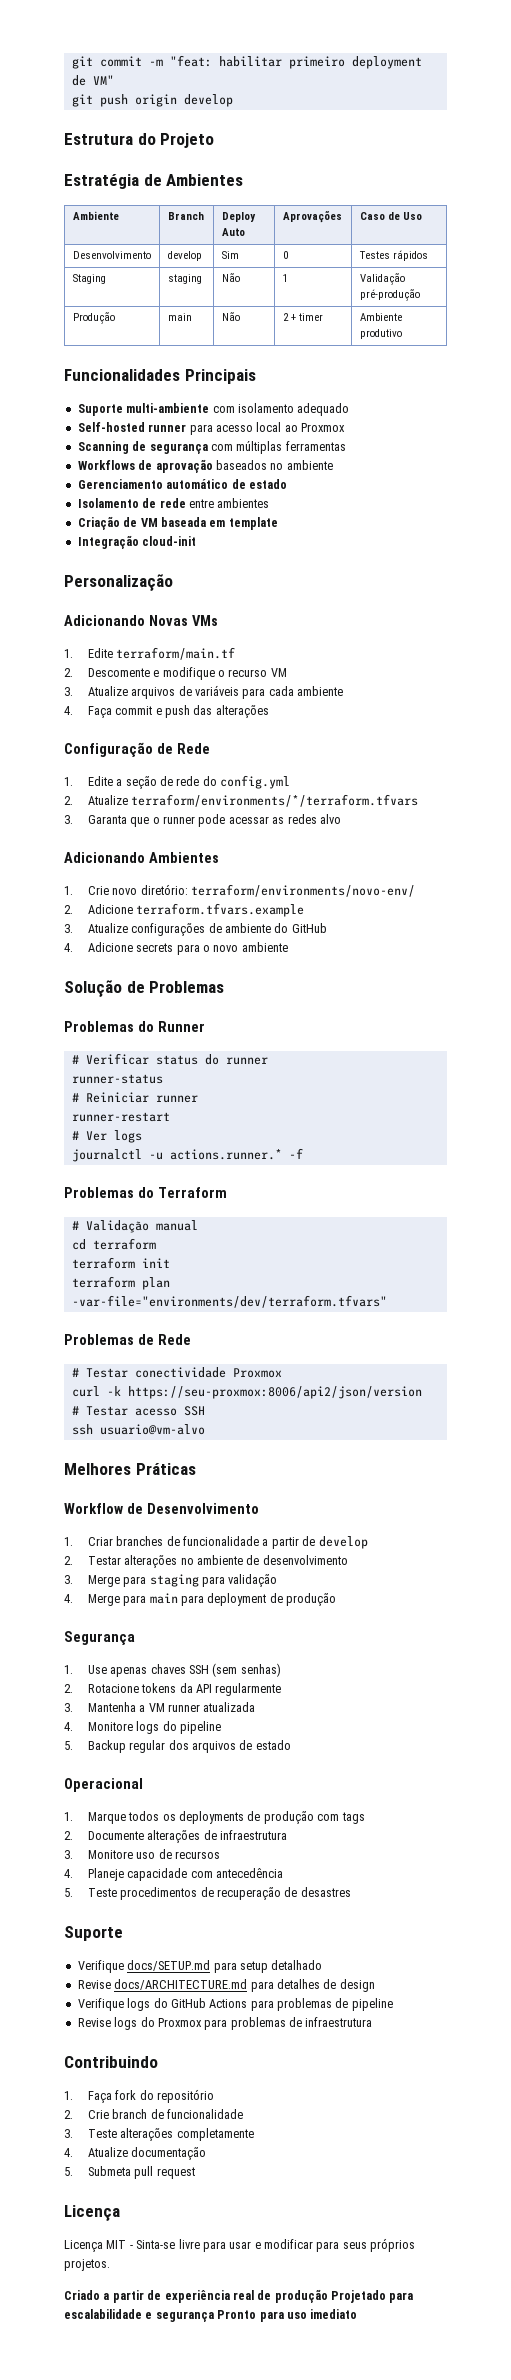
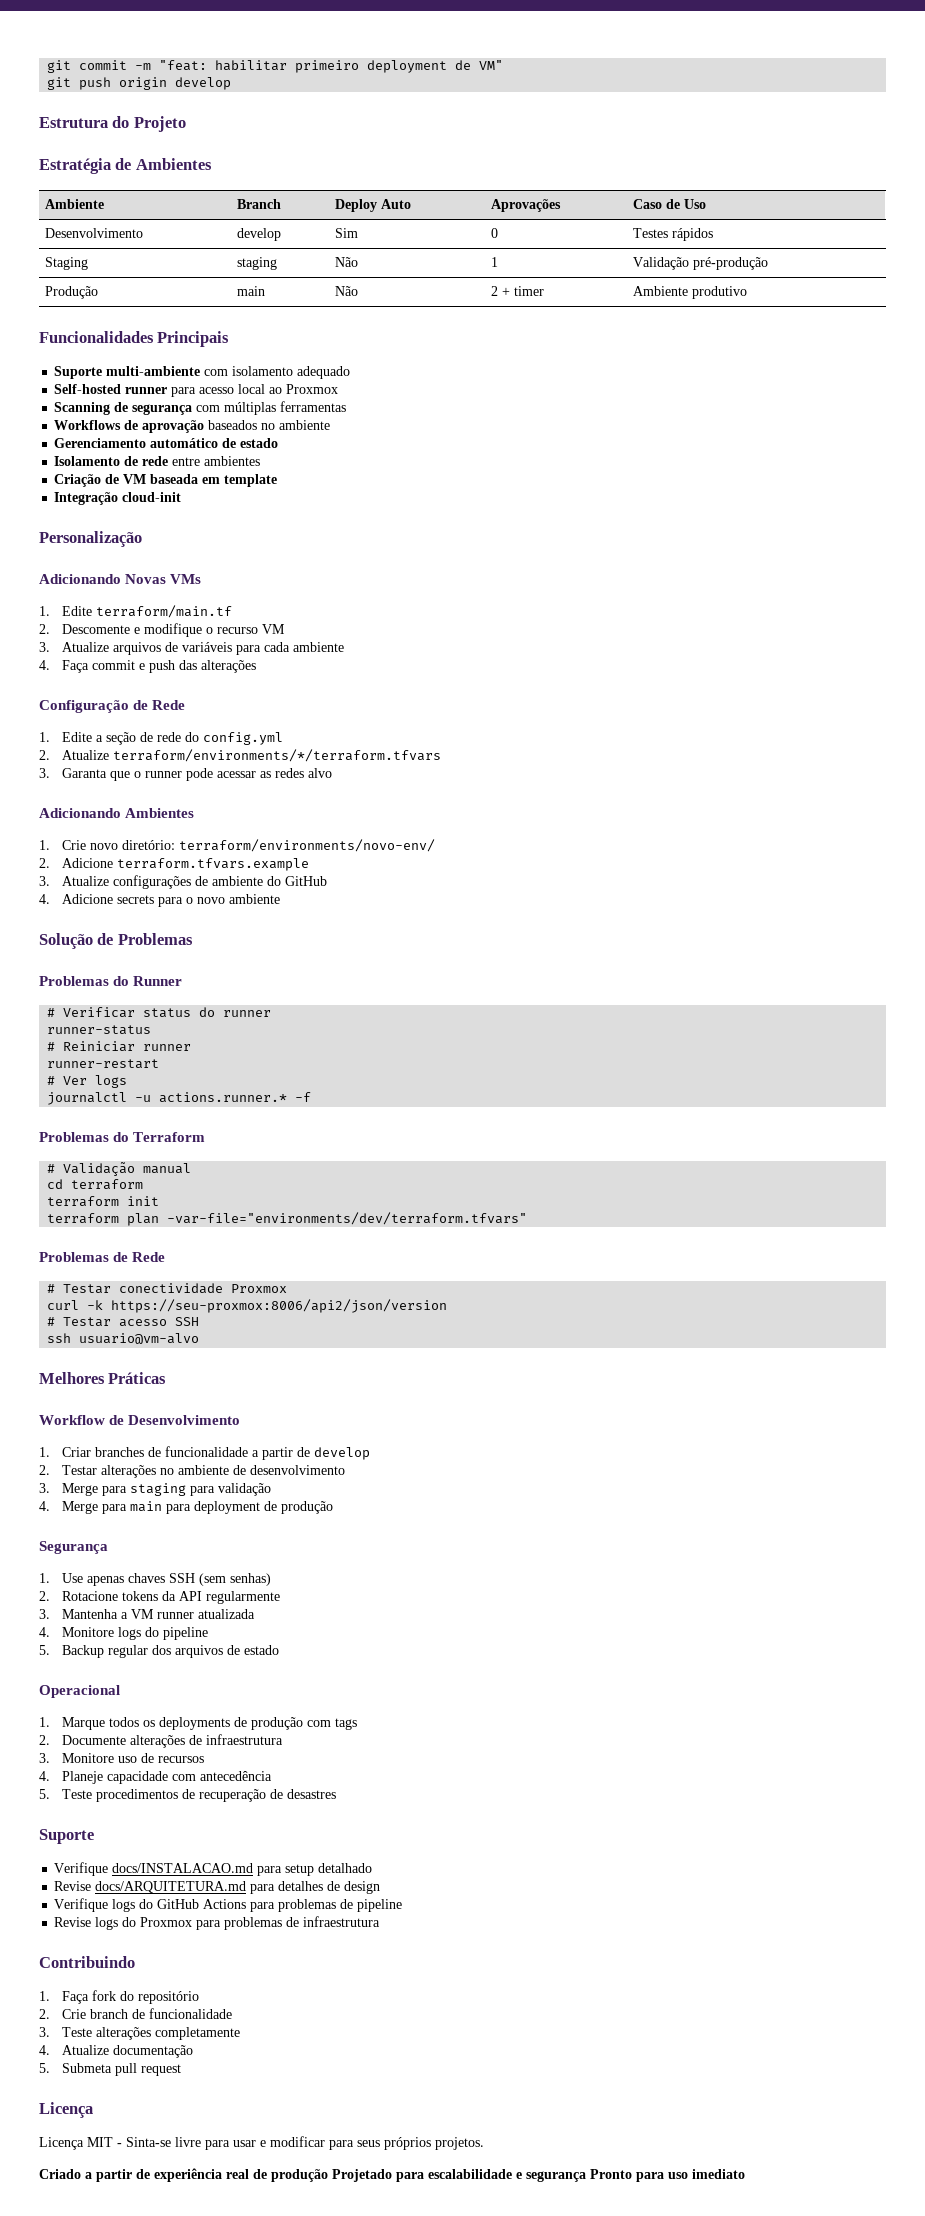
[127,1960,211,1971] docs/SETUP.md -> [112,1863,254,1873] docs/INSTALACAO.md
[114,1979,248,1990] docs/ARCHITECTURE.md -> [95,1881,247,1893] docs/ARQUITETURA.md

